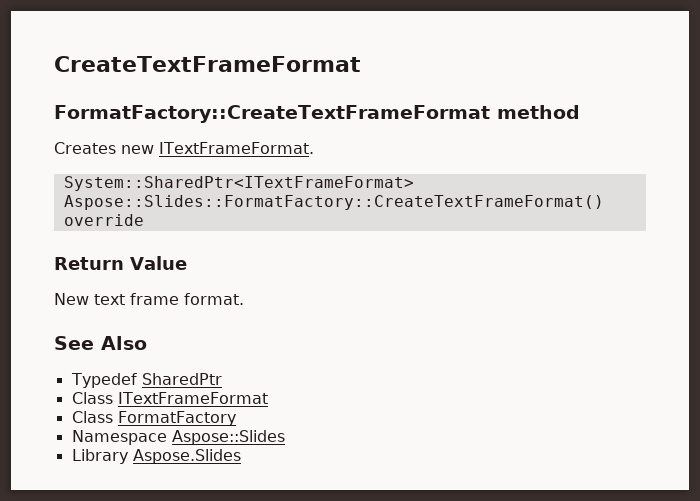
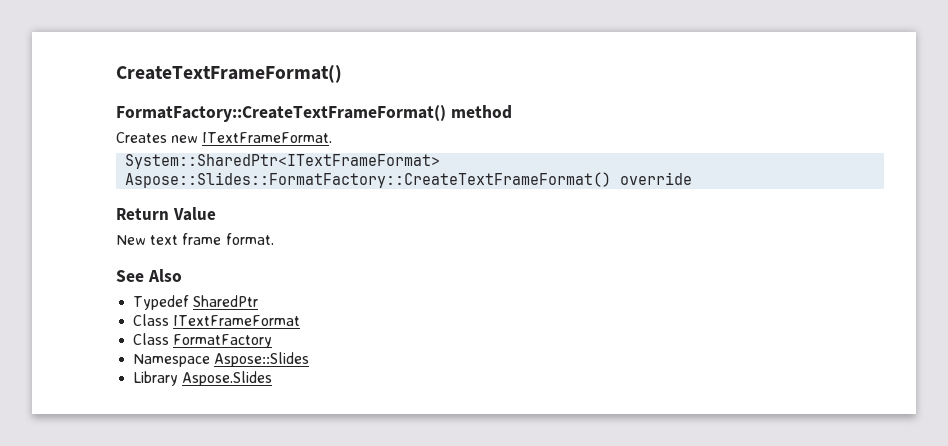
[54,56,361,72] [54,105,490,123] CreateTextFrameFormat // FormatFactory::CreateTextFrameFormat -> [116,65,342,83] [116,105,446,122] CreateTextFrameFormat() // FormatFactory::CreateTextFrameFormat()

